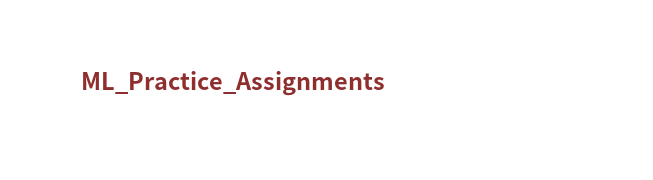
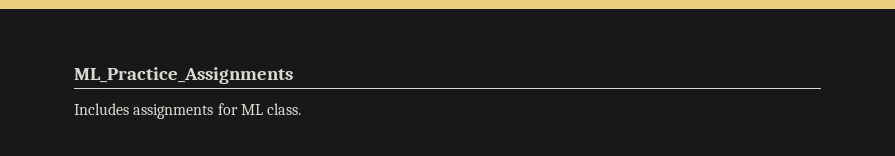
(385, 83) none -> [74,103,302,119] // Includes assignments for ML class.

